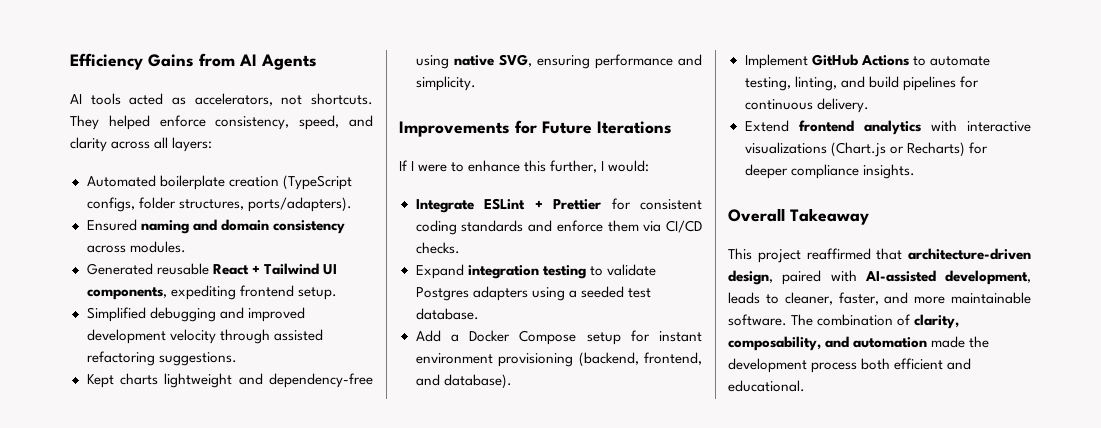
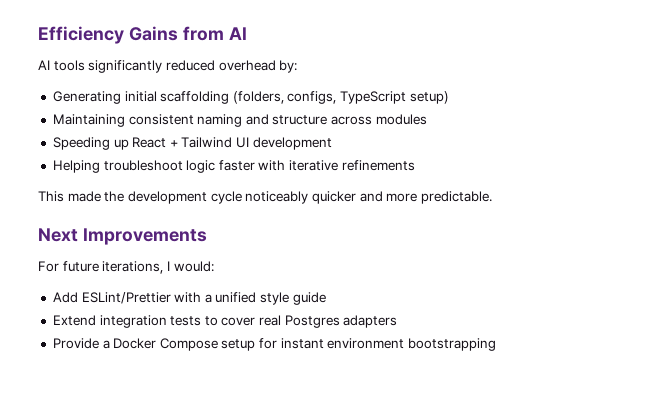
[261,54,317,70] Agents -> (247, 33) none
[129,93,373,106] [70,115,374,130] [70,137,213,152] [86,175,352,190] [86,197,352,212] [86,219,345,234] [86,241,186,253] [86,263,337,275] [86,285,337,300] [86,307,305,322] [86,329,323,344] [86,351,237,366] [86,373,373,388] [415,54,702,69] [415,76,476,91] [399,120,672,137] [399,160,650,173] [415,198,702,213] [415,220,702,235] [415,242,460,254] [415,264,656,279] [415,286,651,301] [415,308,479,320] [415,330,441,342] acted as accelerators, not shortcuts. They helped enforce consistency, speed, and clarity across all layers: // Automated boilerplate creation (TypeScript configs, folder structures, ports/adapters). // Ensured naming and domain consistency across modules. // Generated reusable React + Tailwind UI components, expediting frontend setup. // Simplified debugging and improved development velocity through assisted refactoring suggestions. // Kept charts lightweight and dependency-free using native SVG, ensuring performance and simplicity. // Improvements for Future Iterations // If I were to enhance this further, I would: // Integrate ESLint + Prettier for consistent coding standards and enforce them via CI/CD checks. // Expand integration testing to validate Postgres adapters using a seeded test database. // Add -> [88,60,298,73] [52,91,449,104] [52,114,427,127] [52,137,332,150] [52,160,415,173] [38,191,492,204] [38,228,207,245] [38,261,214,274] [52,292,326,305] [52,315,398,328] [52,338,99,349] significantly reduced overhead by: // Generating initial scaffolding (folders, configs, TypeScript setup) // Maintaining consistent naming and structure across modules // Speeding up React + Tailwind UI development // Helping troubleshoot logic faster with iterative refinements // This made the development cycle noticeably quicker and more predictable. // Next Improvements // For future iterations, I would: // Add ESLint/Prettier with a unified style guide // Extend integration tests to cover real Postgres adapters // Provide
[498,352,702,367] [415,374,512,389] [744,54,990,69] [744,76,979,91] [744,98,869,113] [744,120,1031,135] [744,142,988,157] [744,164,915,179] [728,208,869,225] [728,248,1031,263] [728,270,1031,285] [728,292,1031,305] [728,314,960,329] [728,336,990,351] [728,358,972,373] [728,380,805,392] provisioning (backend, frontend, and database). // Implement GitHub Actions to automate testing, linting, and build pipelines for continuous delivery. // Extend frontend analytics with interactive visualizations (Chart.js or Recharts) for deeper compliance insights. // Overall Takeaway // This project reaffirmed that architecture-driven design, paired with AI-assisted development, leads to cleaner, faster, and more maintainable software. The combination of clarity, composability, and automation made the development process both efficient and educational. -> [408,338,497,351] bootstrapping

